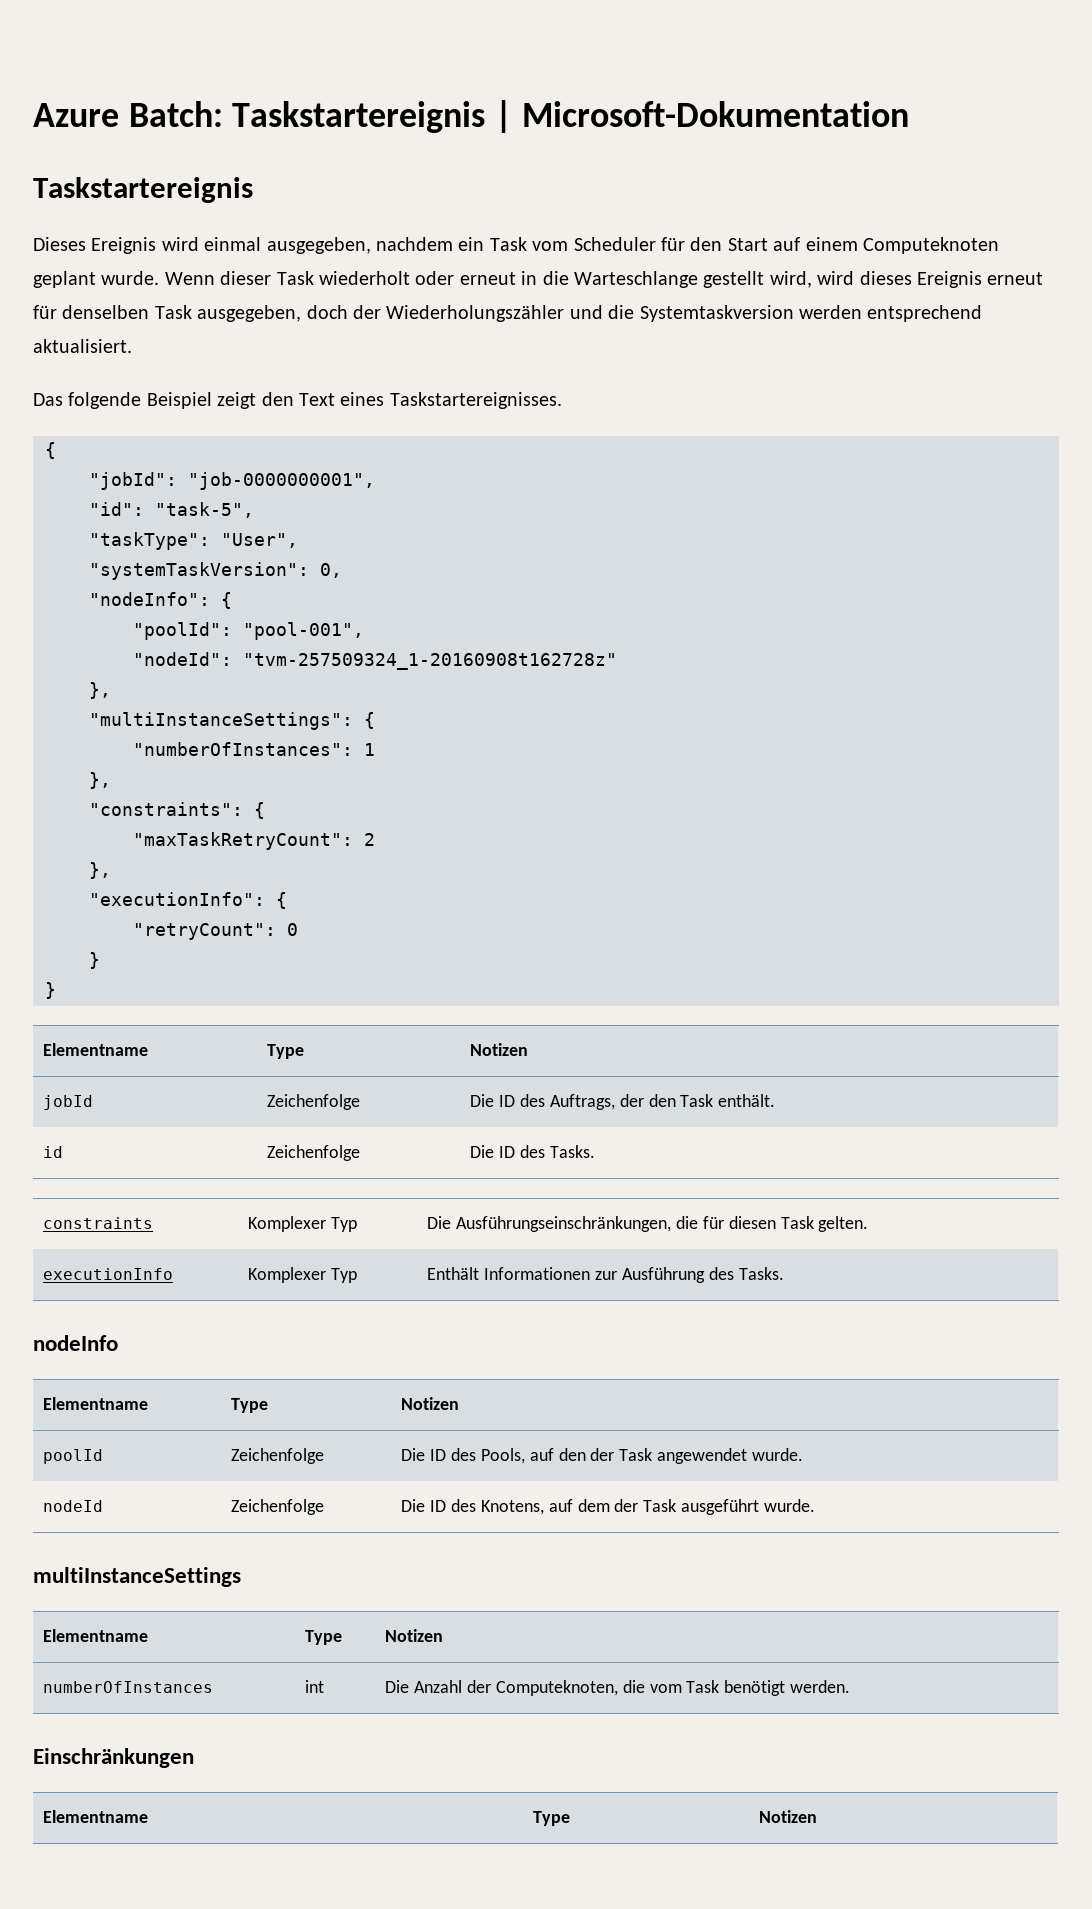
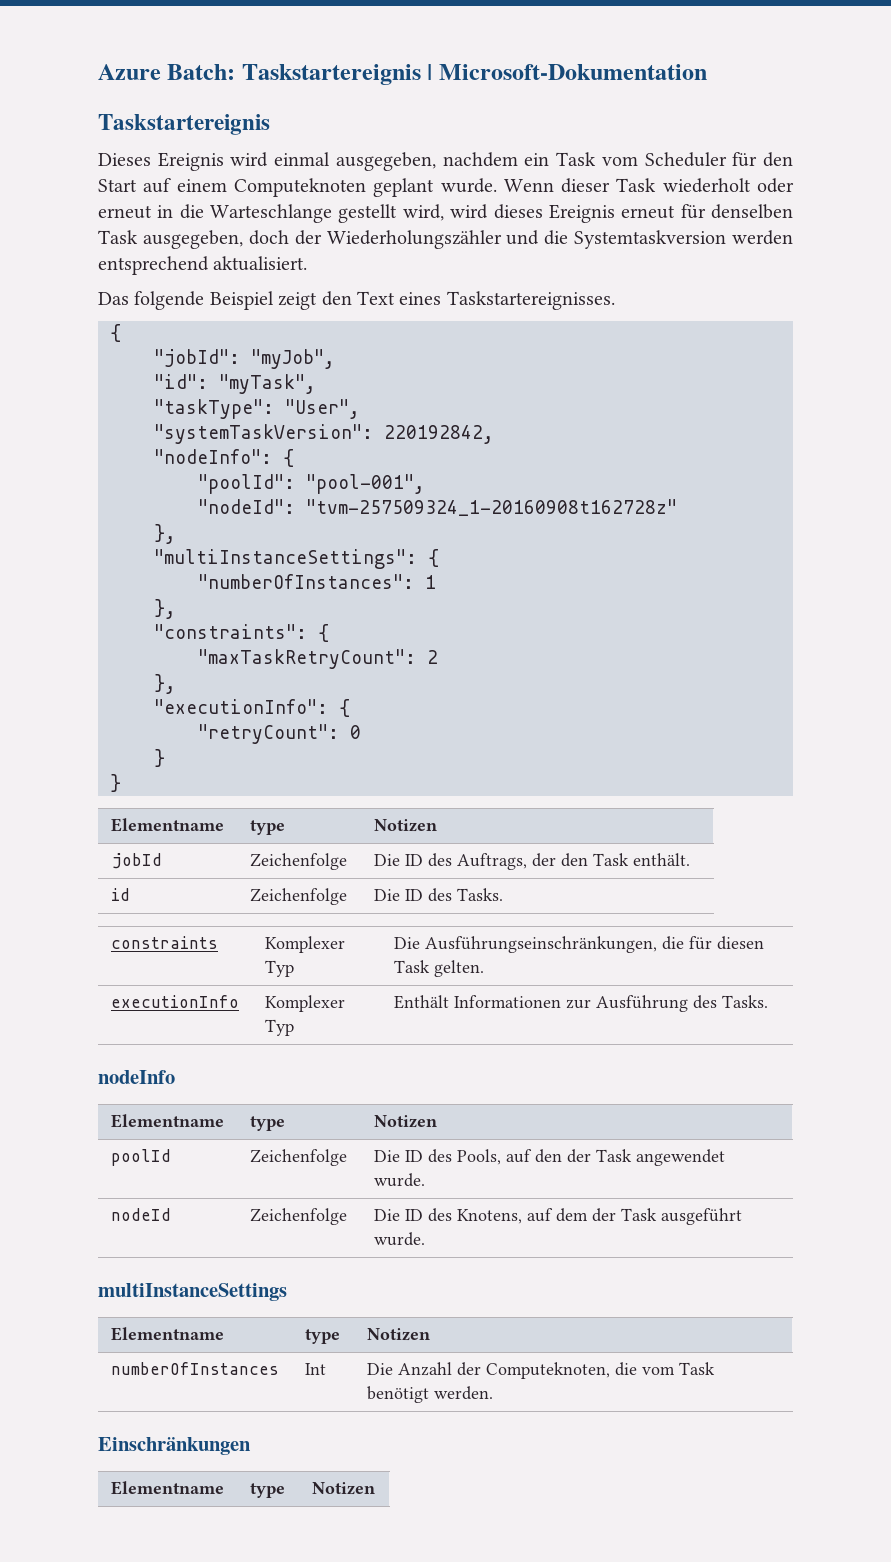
[188,472,375,490] "job-0000000001", -> [251,349,335,369] "myJob",
[155,502,254,518] "task-5", -> [219,374,316,394] "myTask",
[320,563,342,578] 0, -> [384,425,494,444] 220192842,
[267,1044,305,1059] Type -> [249,820,285,835] type
[231,1398,269,1413] Type -> [249,1116,285,1131] type
[305,1630,343,1645] Type -> [304,1329,340,1344] type
[305,1680,325,1693] int -> [304,1363,326,1375] Int
[533,1811,571,1826] Type -> [249,1483,285,1498] type

